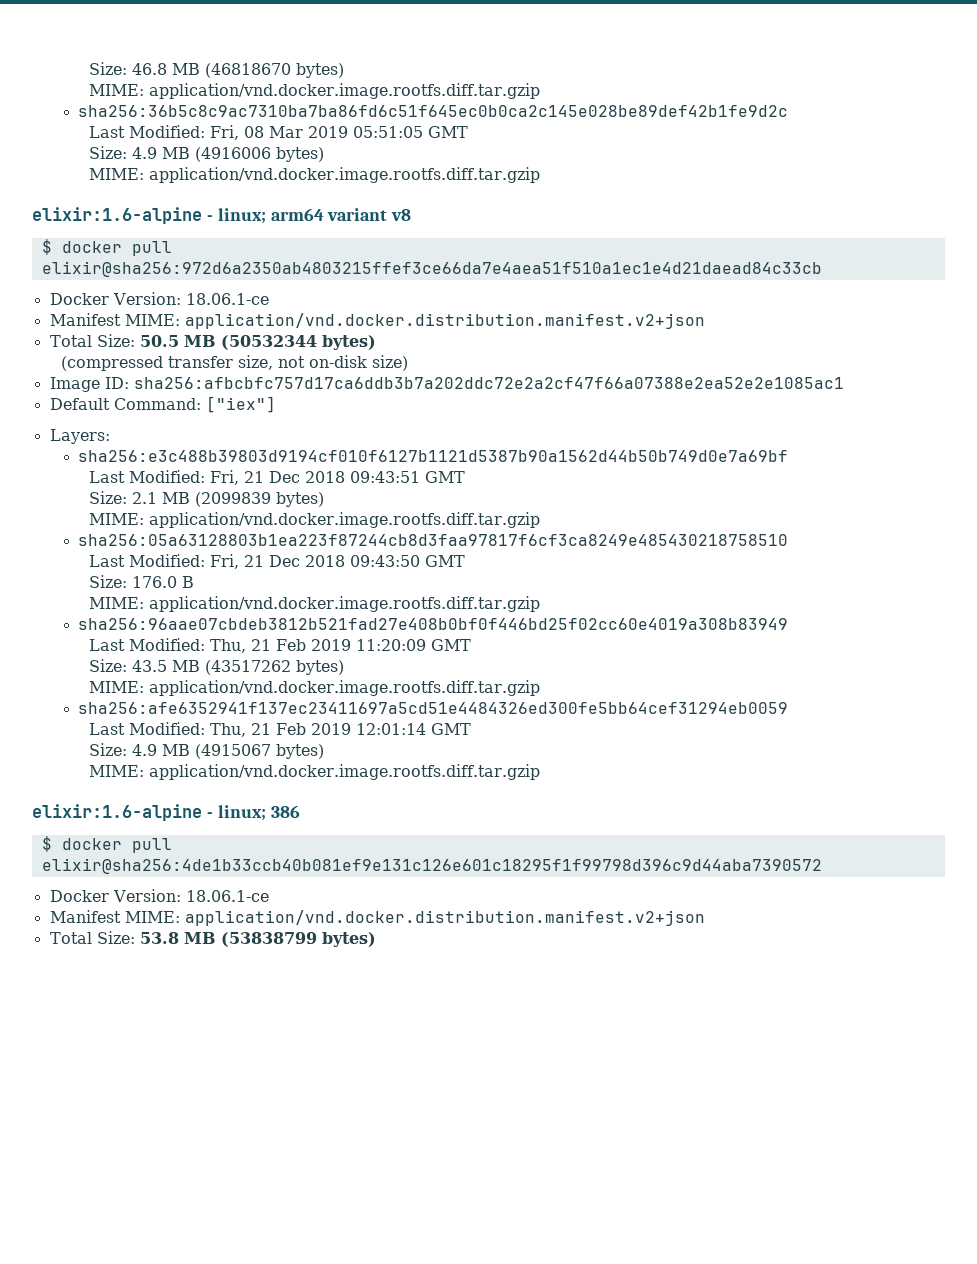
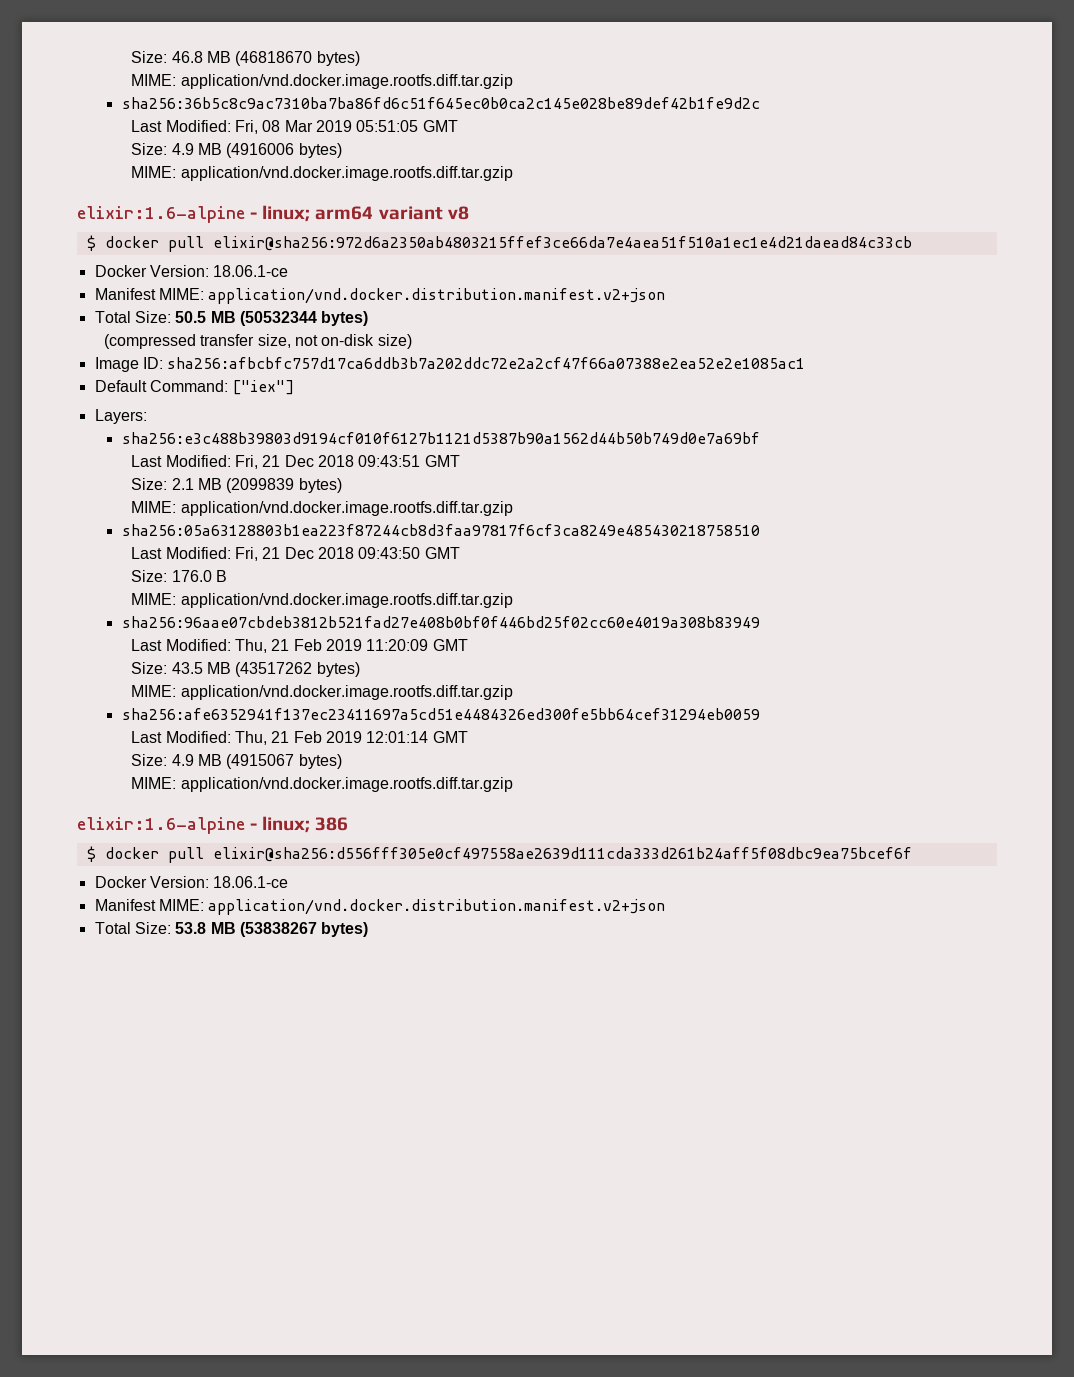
[41,858,822,874] elixir@sha256:4de1b33ccb40b081ef9e131c126e601c18295f1f99798d396c9d44aba7390572 -> [212,847,912,862] elixir@sha256:d556fff305e0cf497558ae2639d111cda333d261b24aff5f08dbc9ea75bcef6f
[220,932,317,947] (53838799 -> [239,922,317,937] (53838267

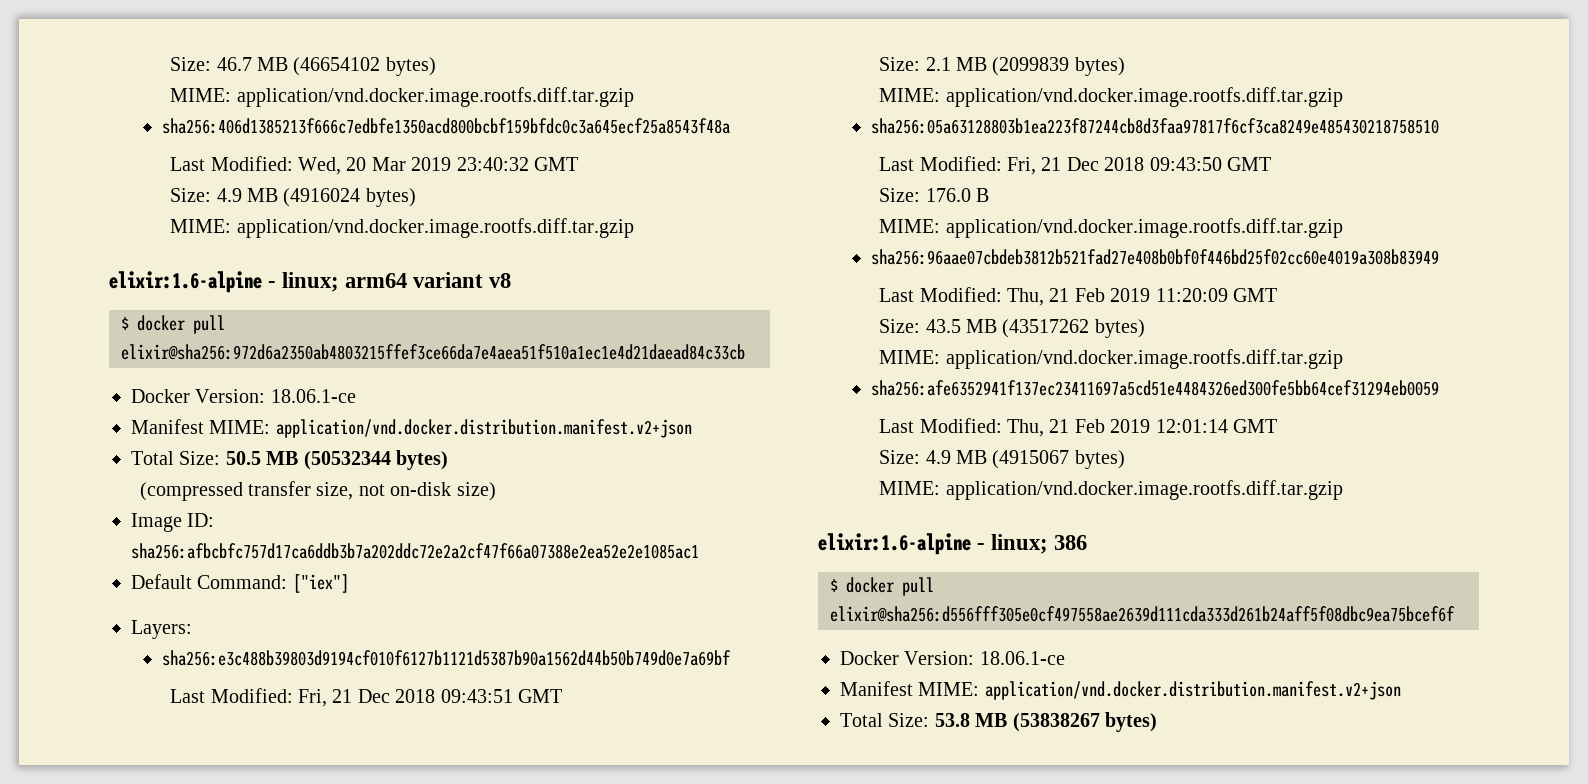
[131,51,360,66] [131,74,513,89] [121,97,760,109] [131,120,281,134] Size: 46.8 MB (46818670 bytes) // MIME: application/vnd.docker.image.rootfs.diff.tar.gzip // sha256:36b5c8c9ac7310ba7ba86fd6c51f645ec0b0ca2c145e028be89def42b1fe9d2c // Last Modified: Fri, 08 -> [170,57,436,76] [170,87,634,107] [161,118,730,134] [170,156,367,175] Size: 46.7 MB (46654102 bytes) // MIME: application/vnd.docker.image.rootfs.diff.tar.gzip // sha256:406d1385213f666c7edbfe1350acd800bcbf159bfdc0c3a645ecf25a8543f48a // Last Modified: Wed, 20
[356,120,458,132] [131,143,295,158] 05:51:05 GMT // Size: 4.9 MB (4916006 -> [456,157,578,171] [170,188,361,207] 23:40:32 GMT // Size: 4.9 MB (4916024

